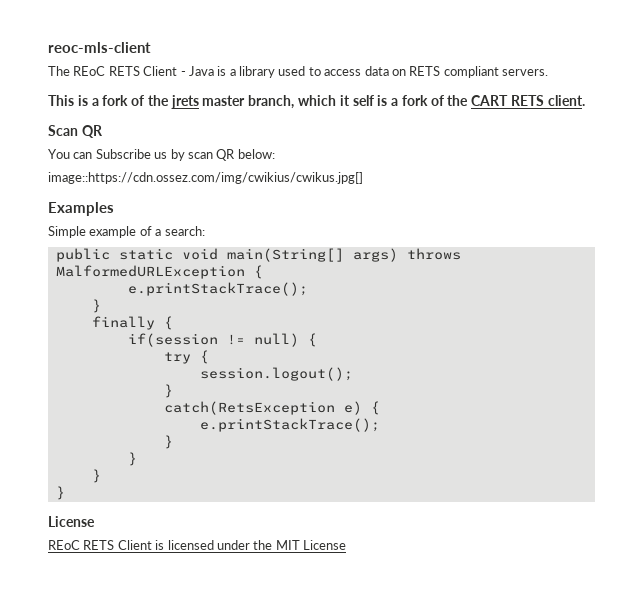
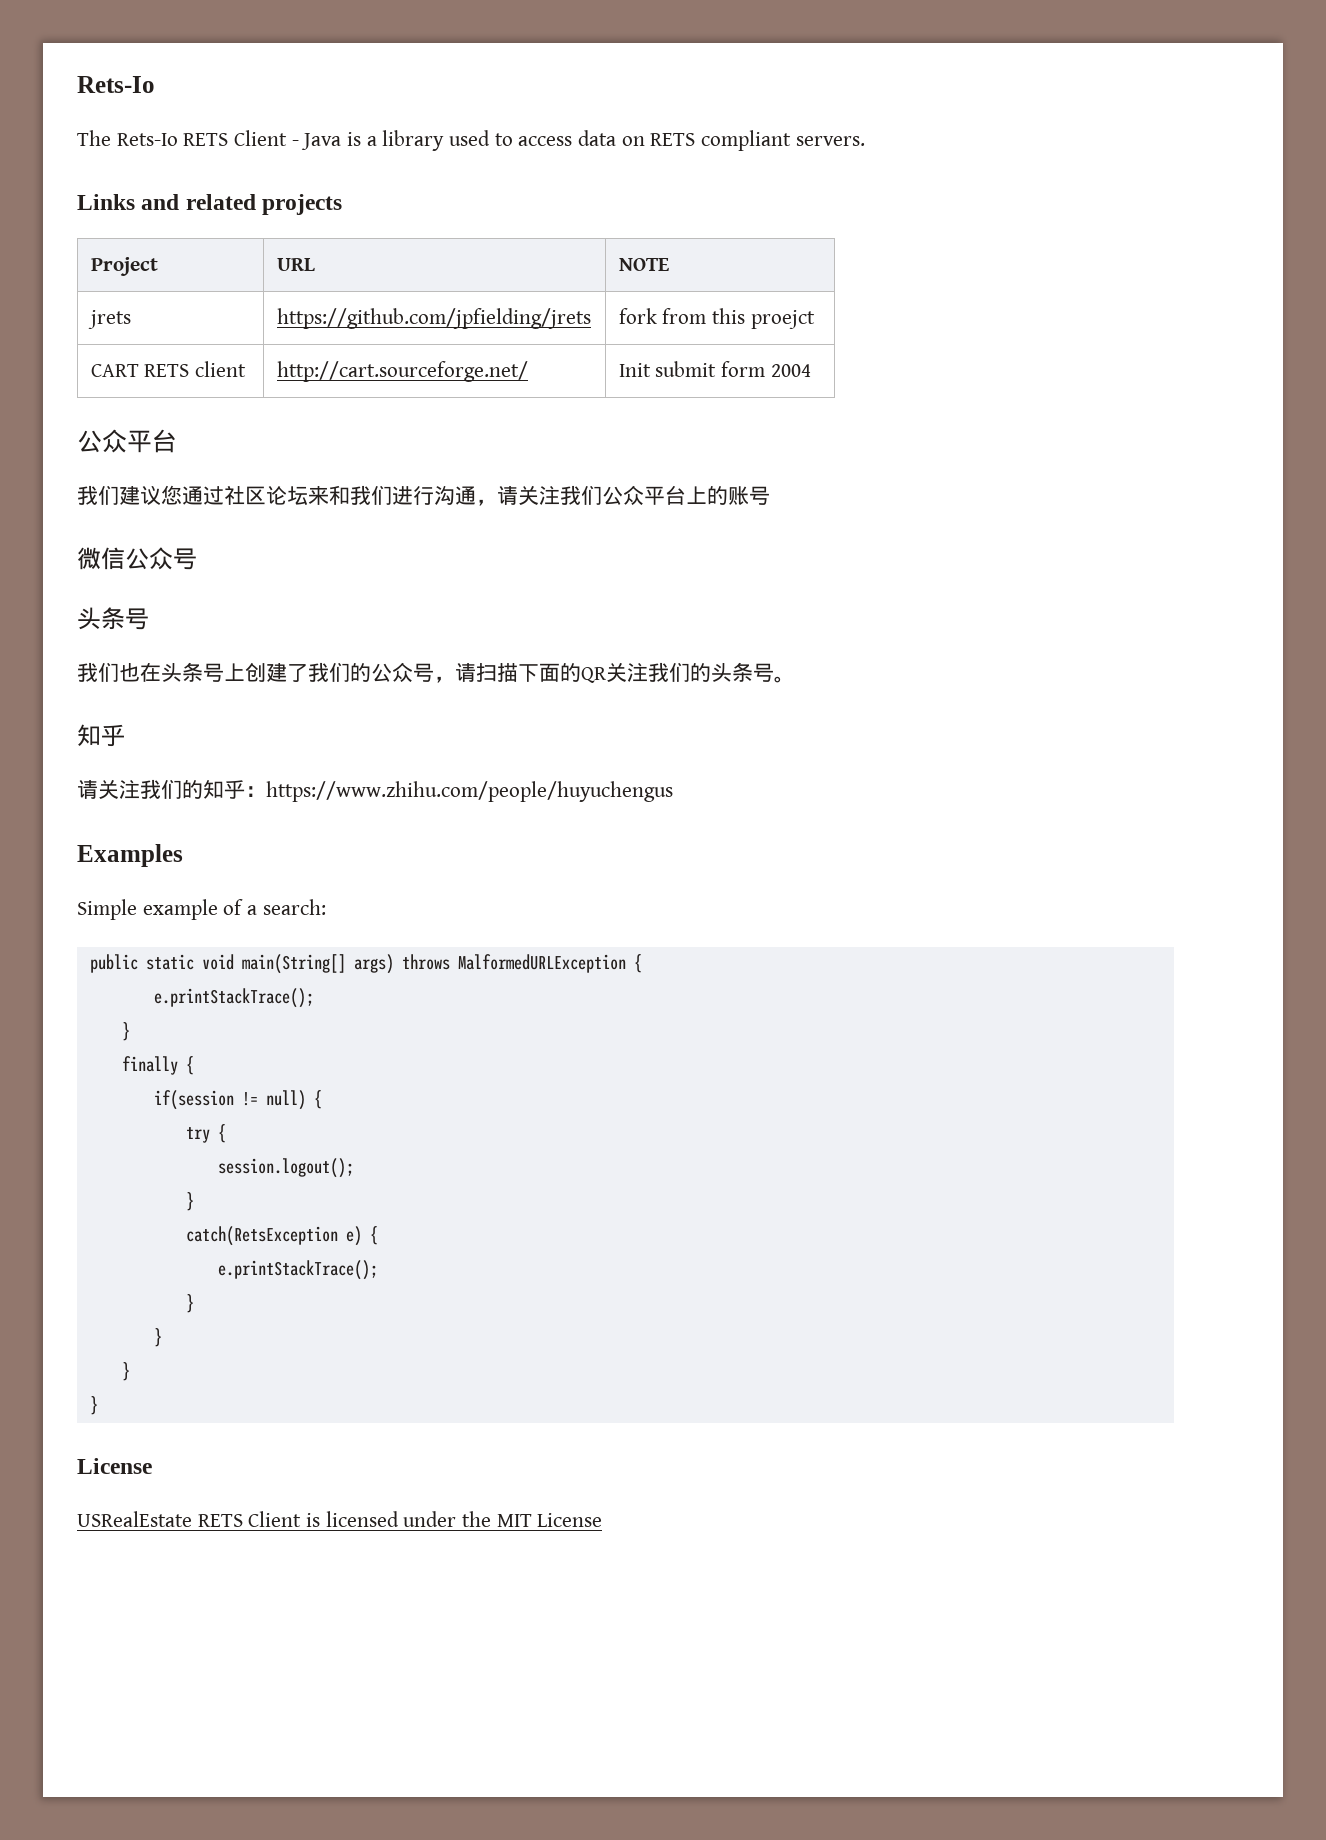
[48,42,151,53] reoc-mls-client -> [77,76,155,93] Rets-Io
[73,66,106,76] REoC -> [116,133,178,146] Rets-Io
[48,95,585,109] [48,125,103,138] [48,149,275,161] [48,172,363,184] This is a fork of the jrets master branch, which it self is a fork of the CART RETS client. // Scan QR // You can Subscribe us by scan QR below: // image::https://cdn.ossez.com/img/cwikius/cwikus.jpg[] -> [77,194,343,215] [90,257,158,276] [276,258,315,271] [618,258,669,271] [87,310,131,329] [276,308,591,329] [618,308,815,329] [90,361,247,377] [276,361,528,382] [618,361,811,377] [77,429,177,453] [77,485,770,506] [77,547,197,570] [77,607,149,630] [77,662,795,683] [77,724,125,747] [77,779,673,802] Links and related projects // Project | URL | NOTE // jrets | https://github.com/jpfielding/jrets | fork from this proejct // CART RETS client | http://cart.sourceforge.net/ | Init submit form 2004 // 公众平台 // 我们建议您通过社区论坛来和我们进行沟通，请关注我们公众平台上的账号 // 微信公众号 // 头条号 // 我们也在头条号上创建了我们的公众号，请扫描下面的QR关注我们的头条号。 // 知乎 // 请关注我们的知乎：https://www.zhihu.com/people/huyuchengus
[48,540,80,550] REoC -> [77,1511,192,1527] USRealEstate

